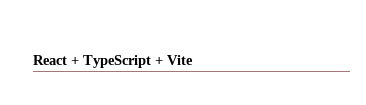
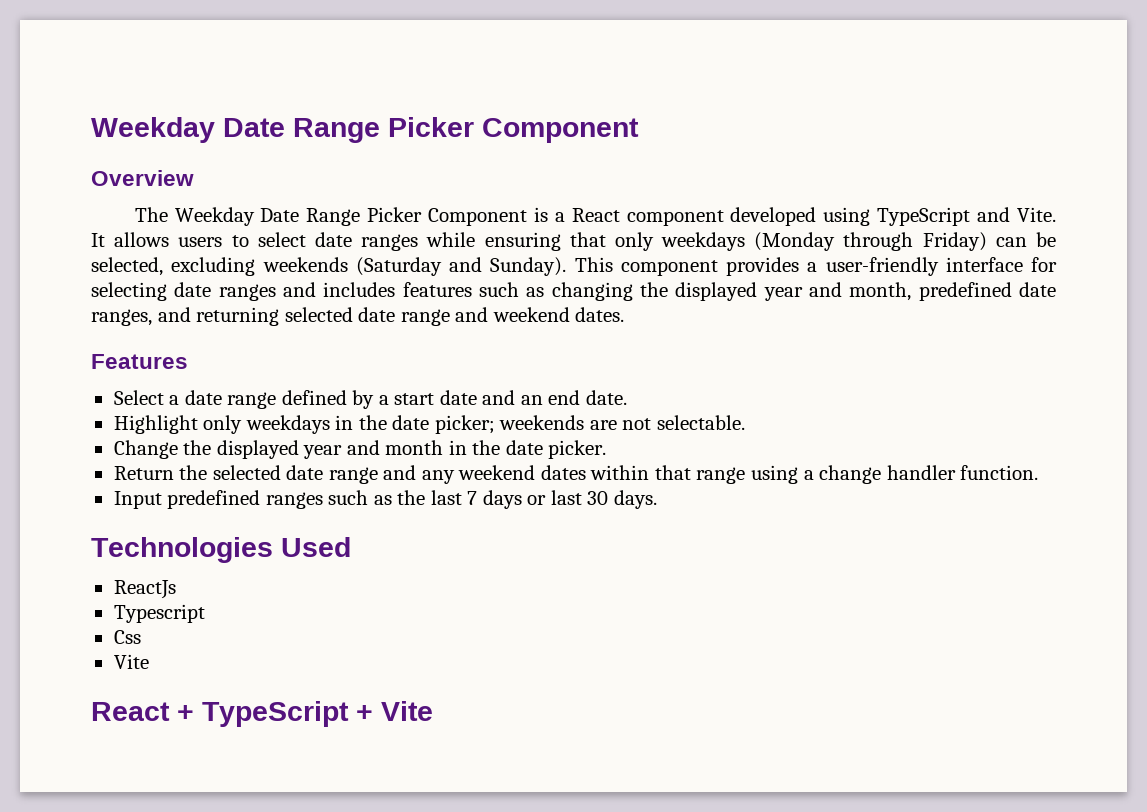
(33, 60) none -> [91,117,639,143] [91,170,194,186] [134,207,1057,226] [91,232,1056,251] [91,257,1057,276] [91,282,1057,301] [91,307,625,326] [91,354,188,369] [113,390,627,409] [113,415,745,434] [113,440,607,459] [113,465,1039,484] [113,490,657,509] [91,537,351,563] [113,580,176,599] [113,604,205,623] [113,630,141,644] [113,654,149,669] Weekday Date Range Picker Component // Overview // The Weekday Date Range Picker Component is a React component developed using TypeScript and Vite. It allows users to select date ranges while ensuring that only weekdays (Monday through Friday) can be selected, excluding weekends (Saturday and Sunday). This component provides a user-friendly interface for selecting date ranges and includes features such as changing the displayed year and month, predefined date ranges, and returning selected date range and weekend dates. // Features // Select a date range defined by a start date and an end date. // Highlight only weekdays in the date picker; weekends are not selectable. // Change the displayed year and month in the date picker. // Return the selected date range and any weekend dates within that range using a change handler function. // Input predefined ranges such as the last 7 days or last 30 days. // Technologies Used // ReactJs // Typescript // Css // Vite //

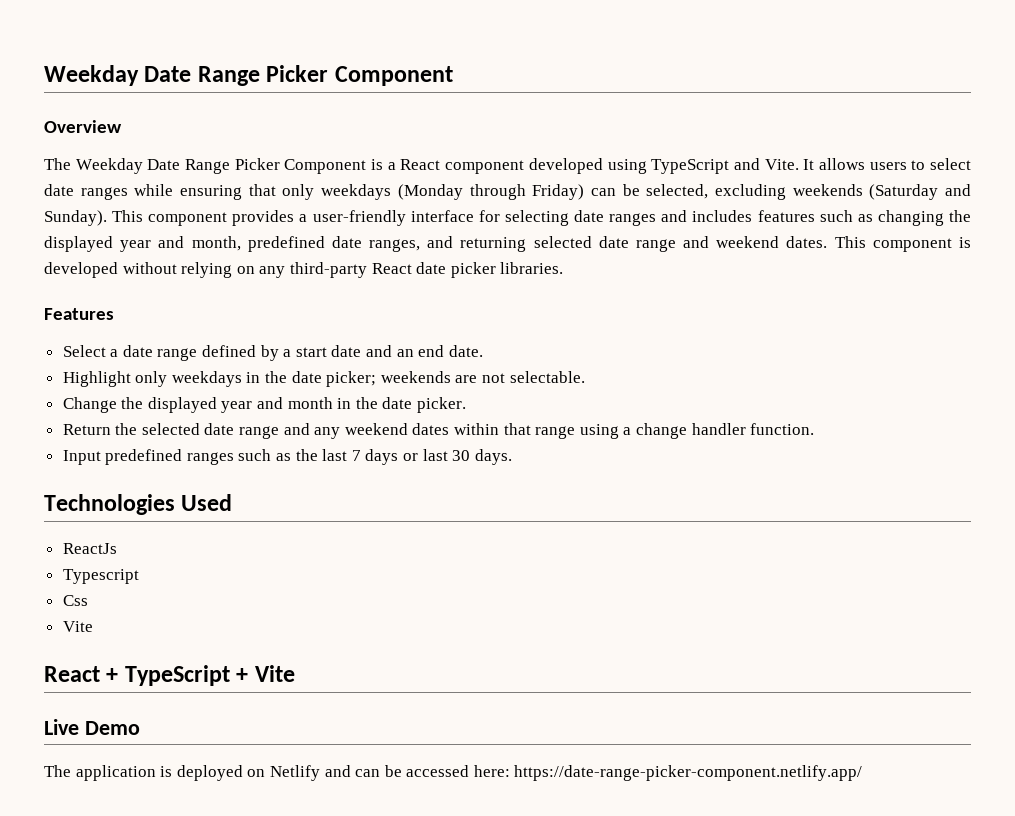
(625, 314) none -> [834,236,971,252] [44,262,564,278] This component is developed without relying on any third-party React date picker libraries.
(433, 711) none -> [44,719,140,735] [44,765,863,781] // Live Demo // The application is deployed on Netlify and can be accessed here: https://date-range-picker-component.netlify.app/

